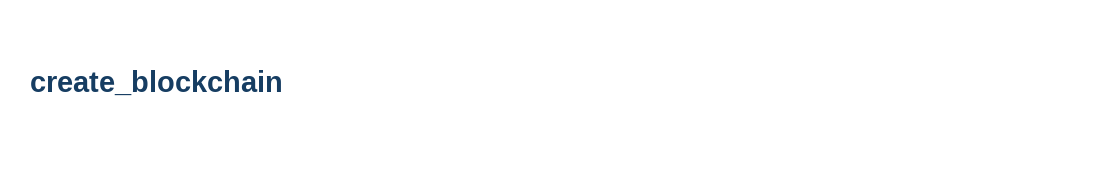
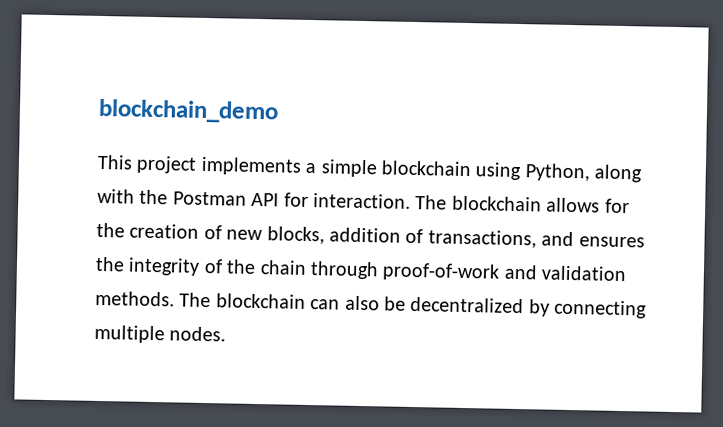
[30,70,283,96] create_blockchain -> [98,98,279,124] [97,154,643,183] [97,188,630,214] [96,222,645,249] [95,256,628,282] [95,290,648,319] [94,324,227,344] blockchain_demo // This project implements a simple blockchain using Python, along with the Postman API for interaction. The blockchain allows for the creation of new blocks, addition of transactions, and ensures the integrity of the chain through proof-of-work and validation methods. The blockchain can also be decentralized by connecting multiple nodes.

